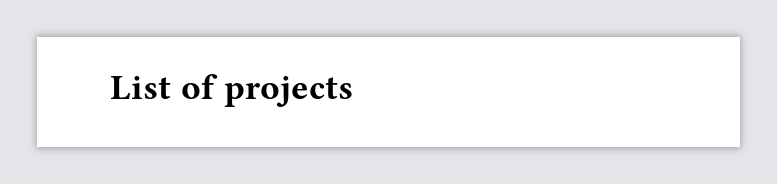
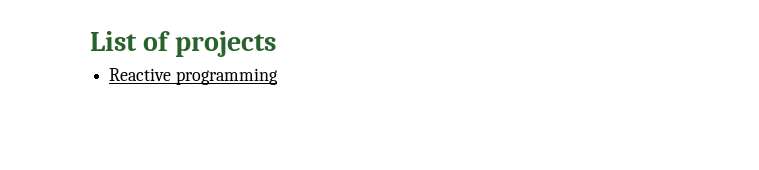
(354, 91) none -> [109,68,278,85] // Reactive programming

